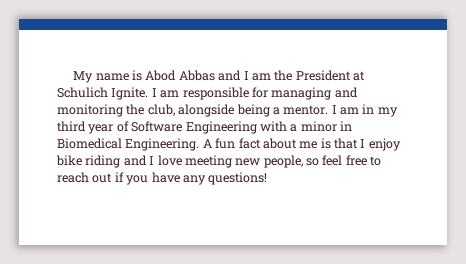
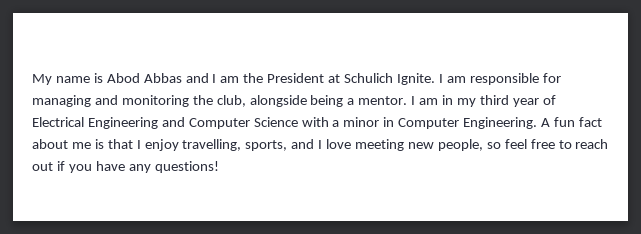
[131,121,257,134] Software Engineering -> [32,117,298,129] Electrical Engineering and Computer Science
[57,138,122,149] Biomedical -> [398,118,460,129] Computer
[56,155,121,168] bike riding -> [182,139,288,151] travelling, sports,

